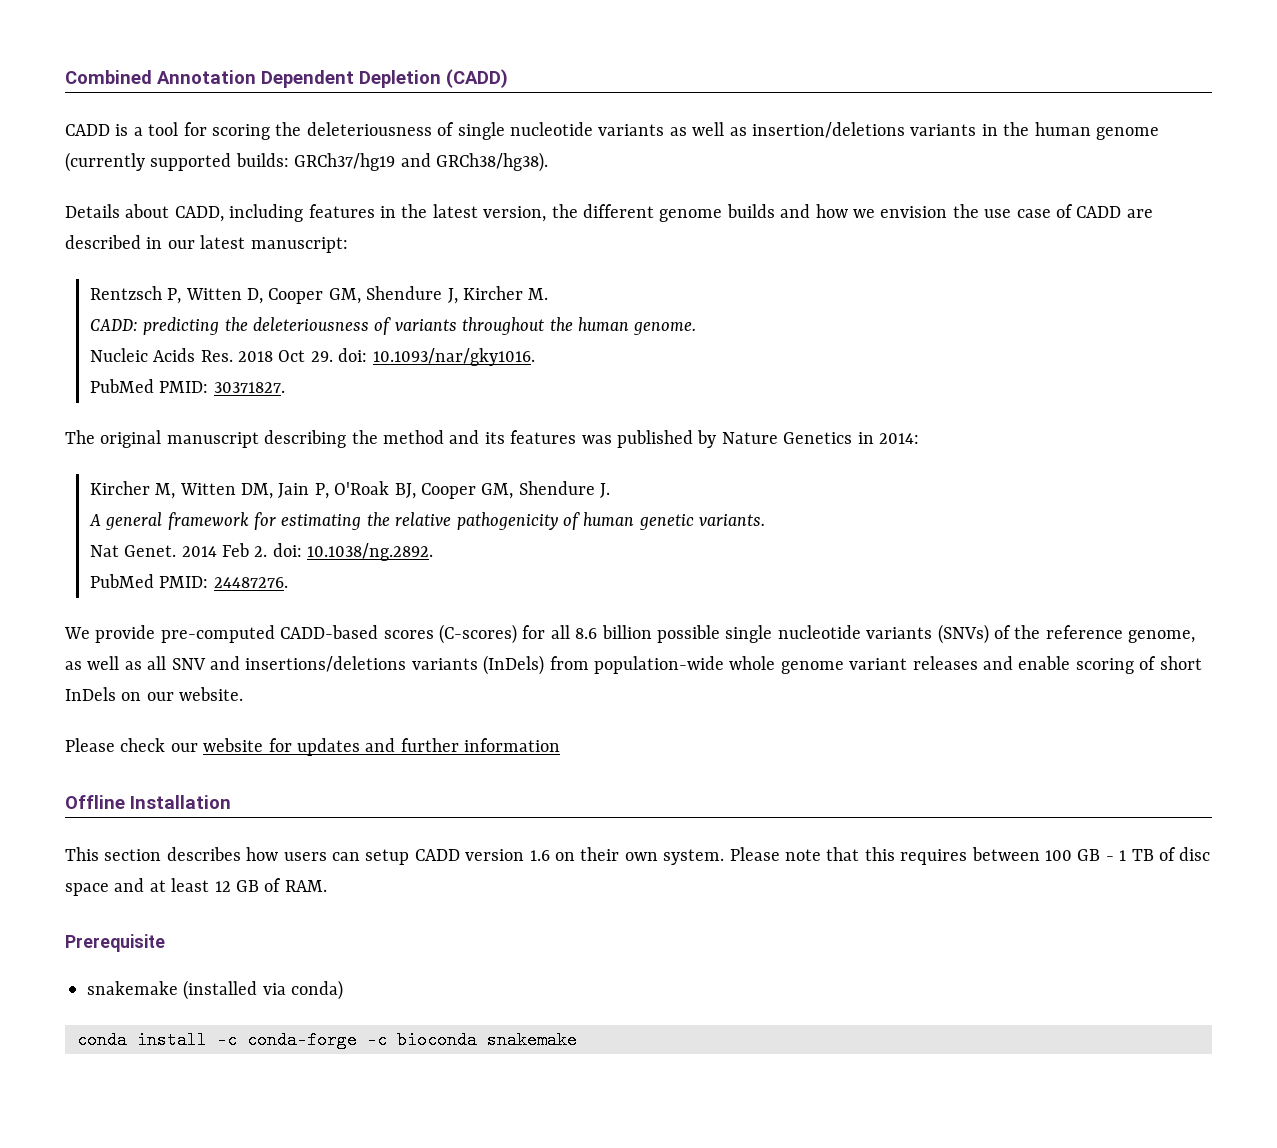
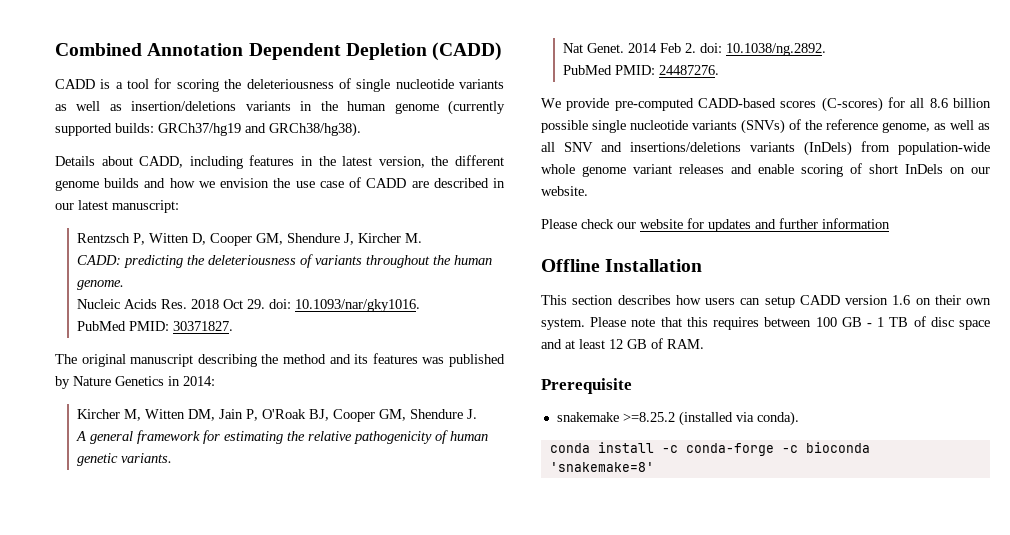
(178, 988) none -> [622,412,675,422] >=8.25.2
[291,980,344,1000] conda) -> [756,411,799,426] conda).
[487,1031,577,1049] snakemake -> [549,462,654,472] 'snakemake=8'

